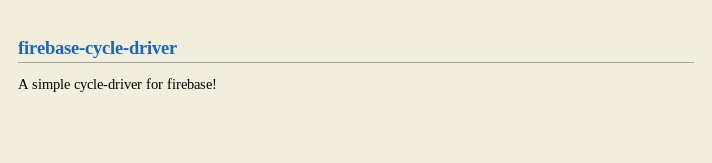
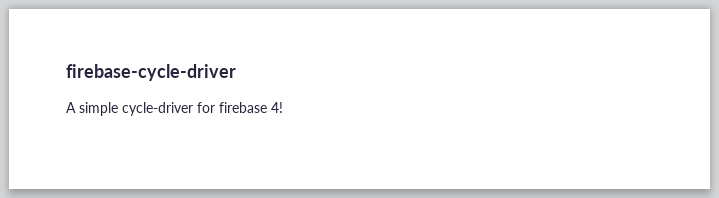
[167,78,217,89] firebase! -> [219,102,283,113] firebase 4!

